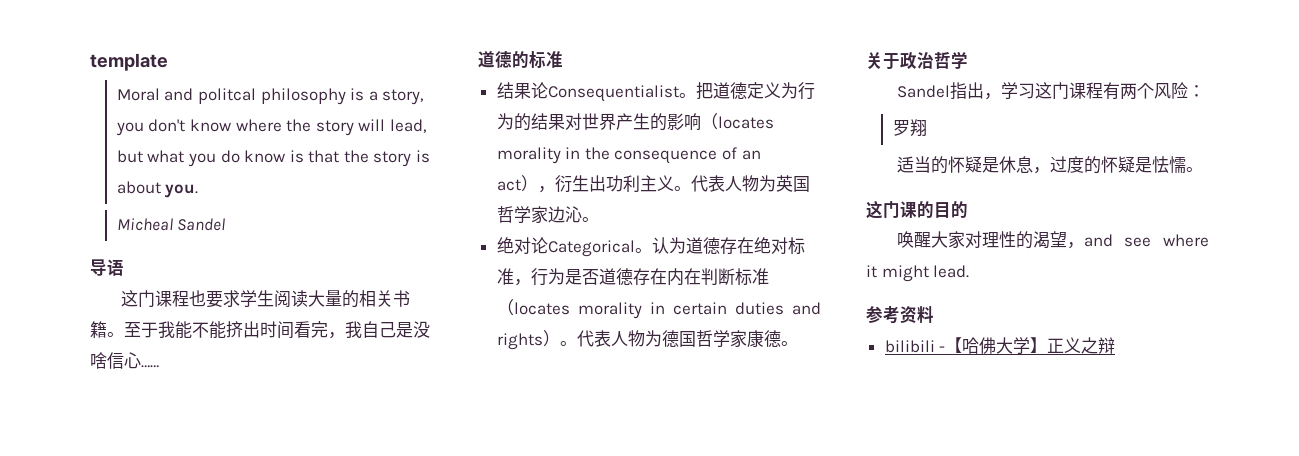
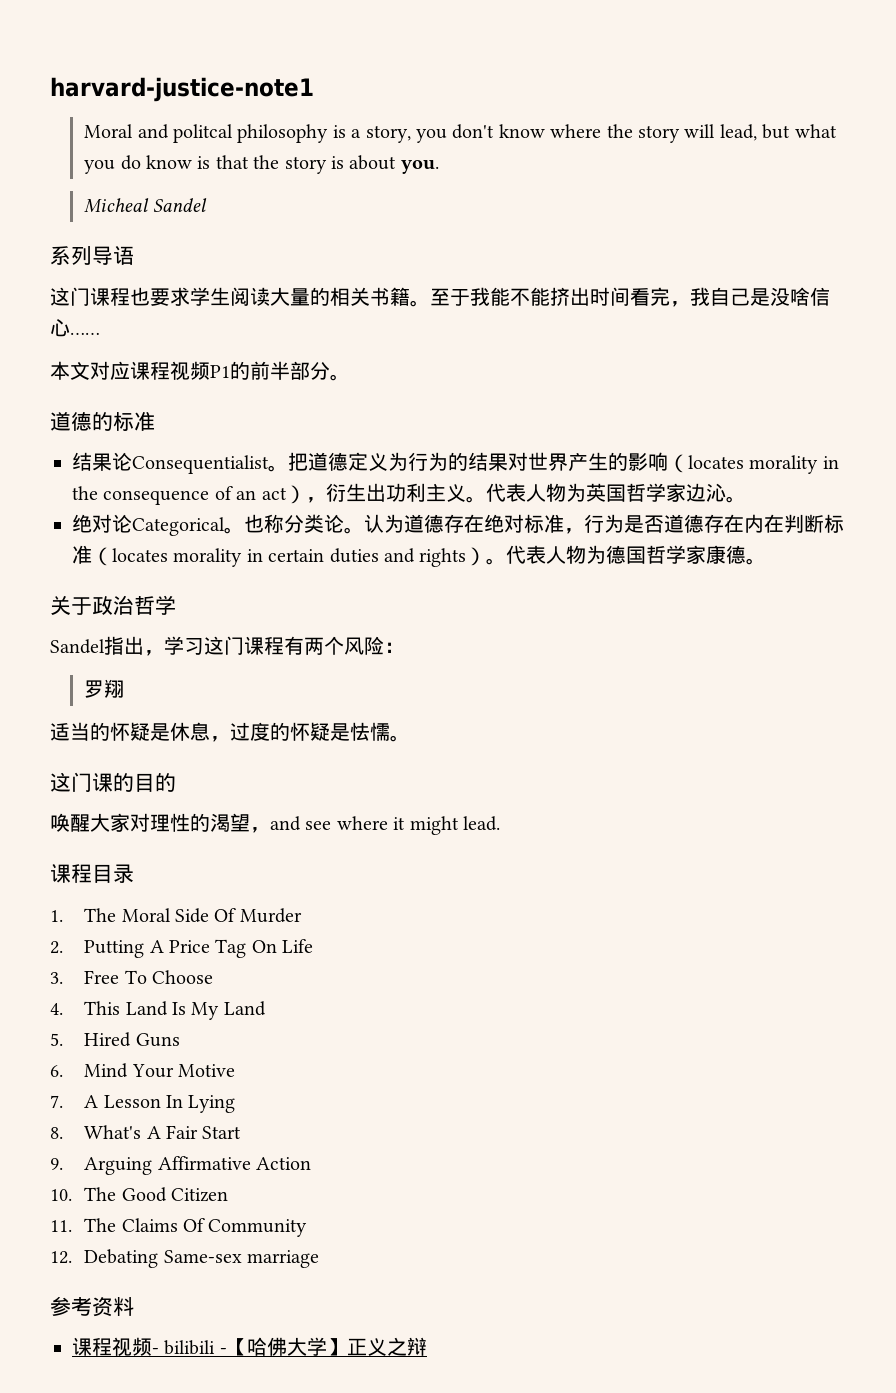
[90,53,168,71] template -> [50,77,314,102] harvard-justice-note1
(226, 224) none -> [50,246,92,265] 系列
(159, 366) none -> [50,361,350,381] // 本文对应课程视频P1的前半部分。
(652, 250) none -> [244,514,364,534] 也称分类论。
(970, 271) none -> [50,864,134,883] [50,908,302,923] [50,939,314,958] [50,970,213,984] [50,1001,266,1020] [50,1032,180,1047] [50,1063,235,1078] [50,1095,236,1113] [50,1125,242,1139] [50,1156,311,1175] [50,1187,228,1202] [50,1218,308,1237] [50,1249,319,1268] // 课程目录 // 1. The Moral Side Of Murder // 2. Putting A Price Tag On Life // 3. Free To Choose // 4. This Land Is My Land // 5. Hired Guns // 6. Mind Your Motive // 7. A Lesson In Lying // 8. What's A Fair Start // 9. Arguing Affirmative Action // 10. The Good Citizen // 11. The Claims Of Community // 12. Debating Same-sex marriage
(934, 314) none -> [72,1337,159,1357] 课程视频-

